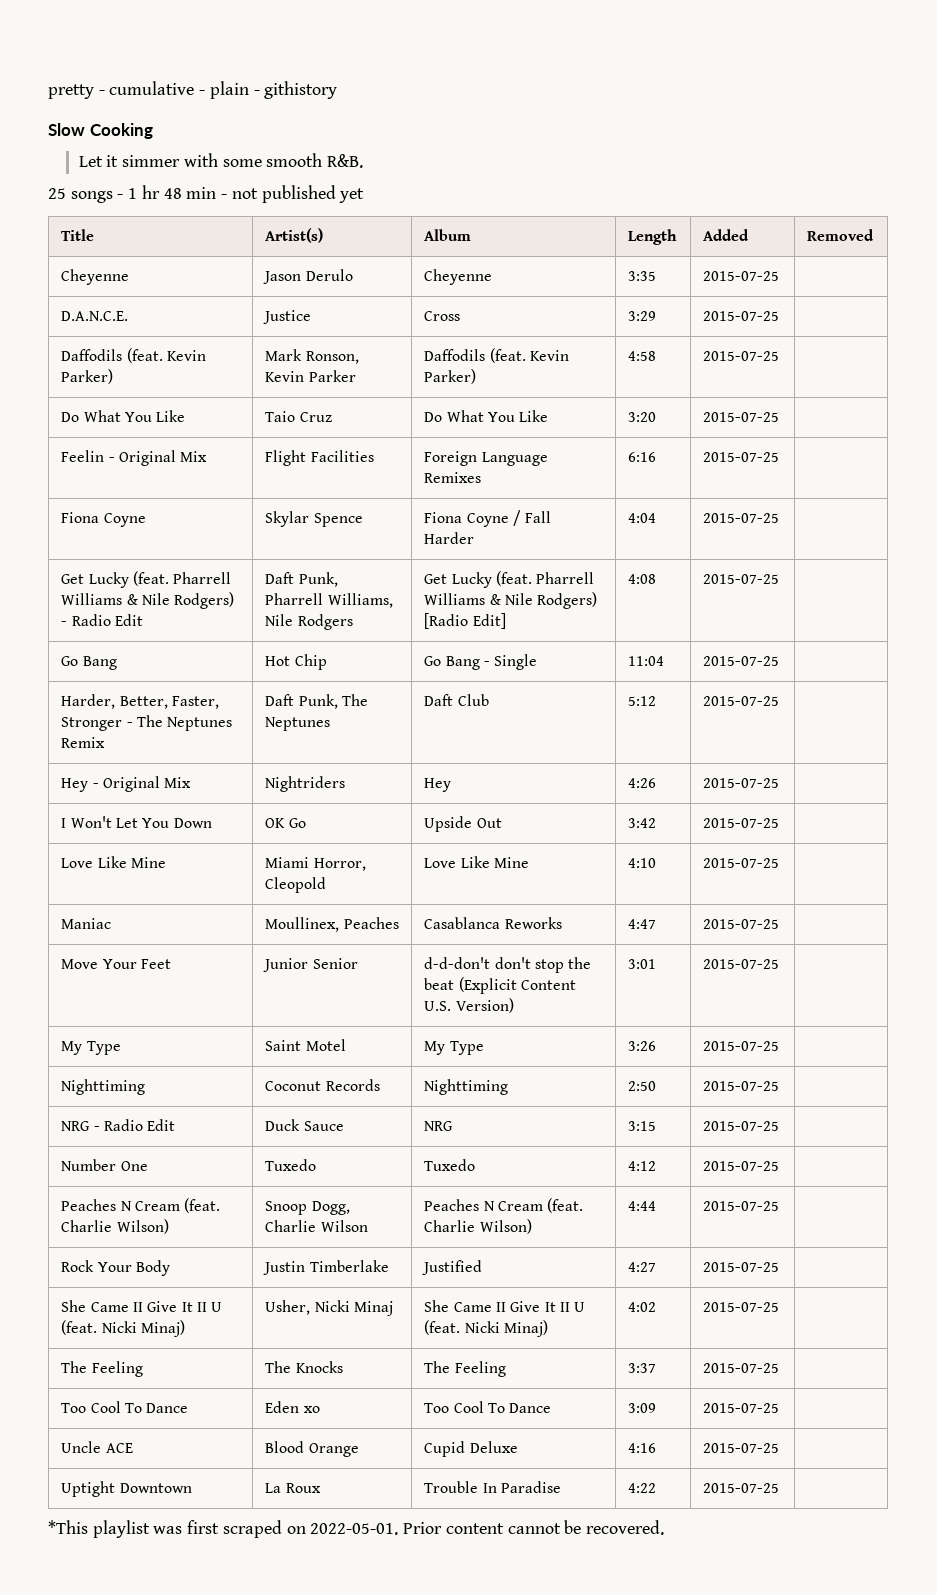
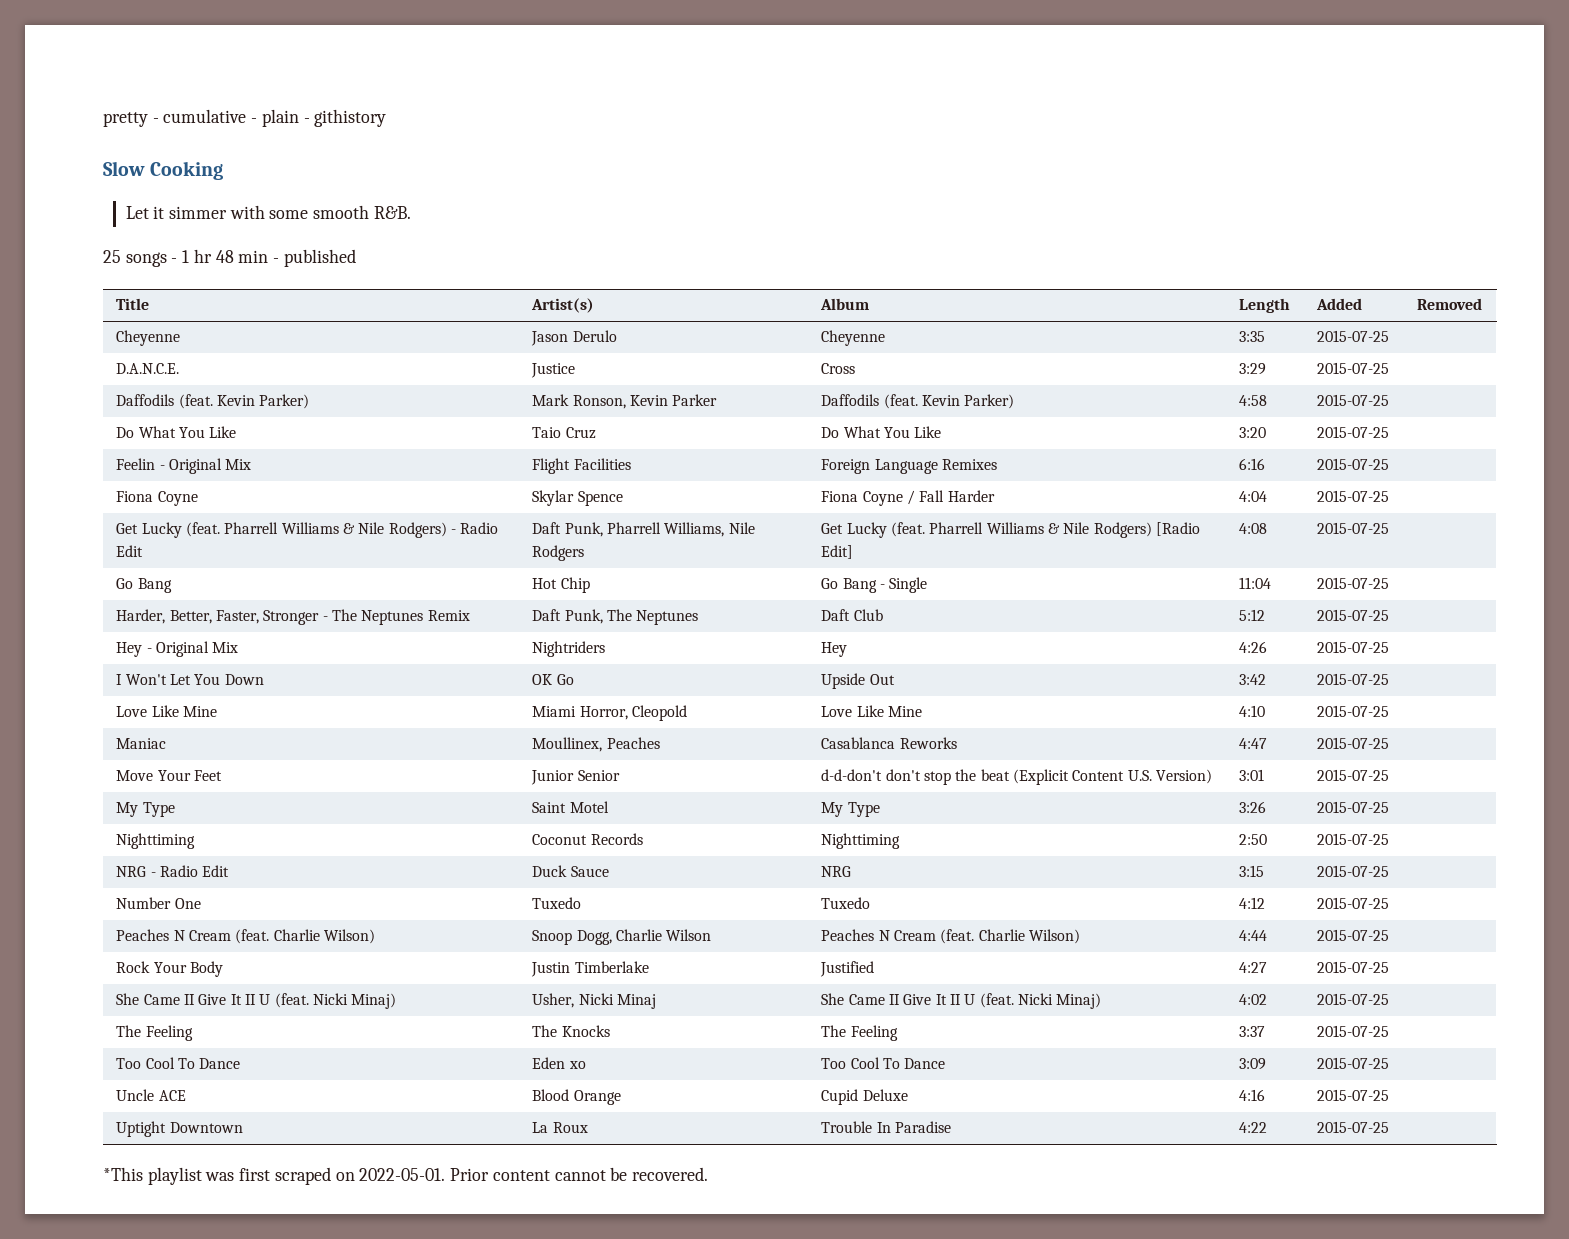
[231,188,258,199] not -> (280, 260) none
[339,188,365,203] yet -> (356, 258) none

